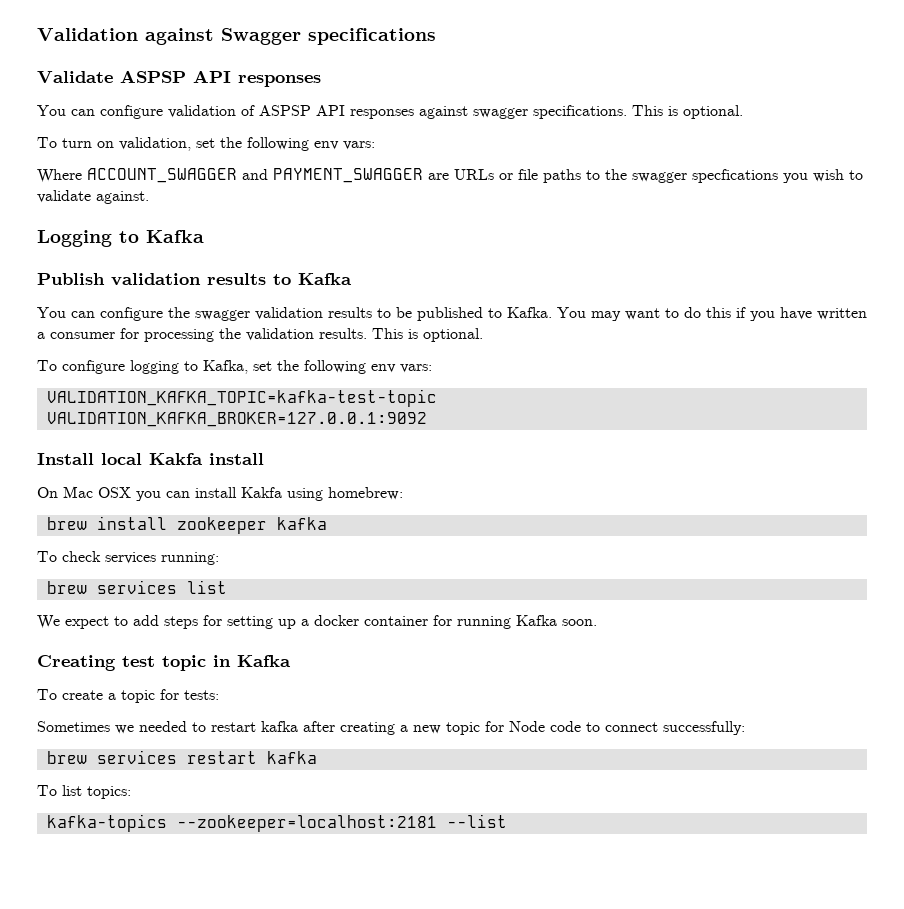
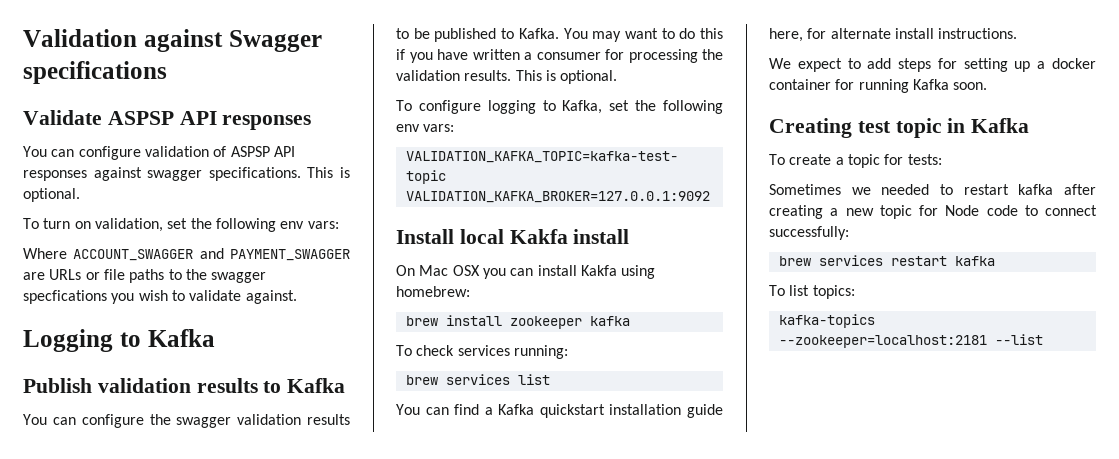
(227, 587) none -> [396,404,723,418] [769,28,1018,42] // You can find a Kafka quickstart installation guide here, for alternate install instructions.

